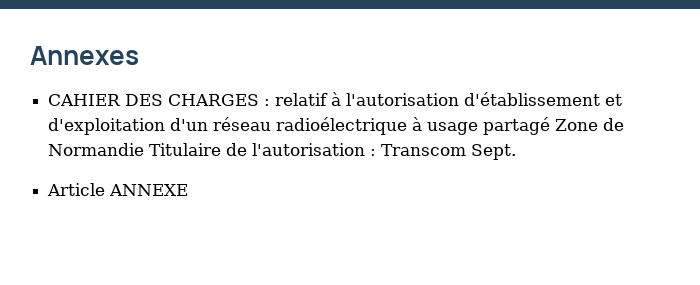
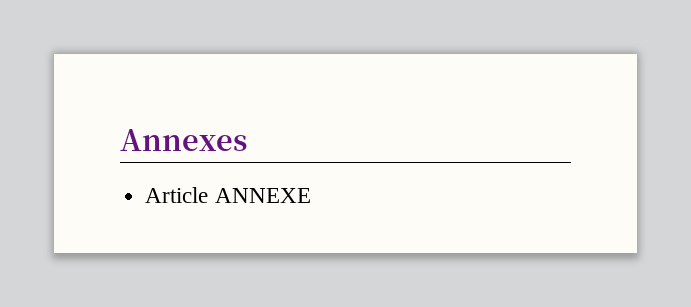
[48,92,623,106] [48,117,625,135] [48,143,517,160] // CAHIER DES CHARGES : relatif à l'autorisation d'établissement et d'exploitation d'un réseau radioélectrique à usage partagé Zone de Normandie Titulaire de l'autorisation : Transcom Sept. -> (247, 140) none

